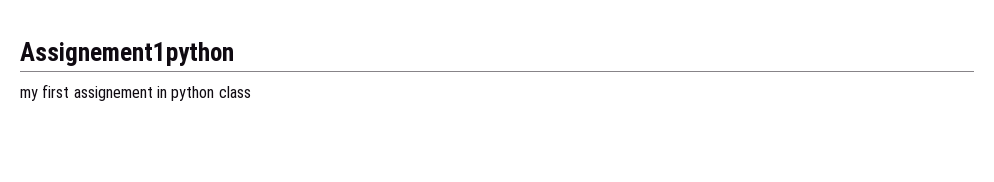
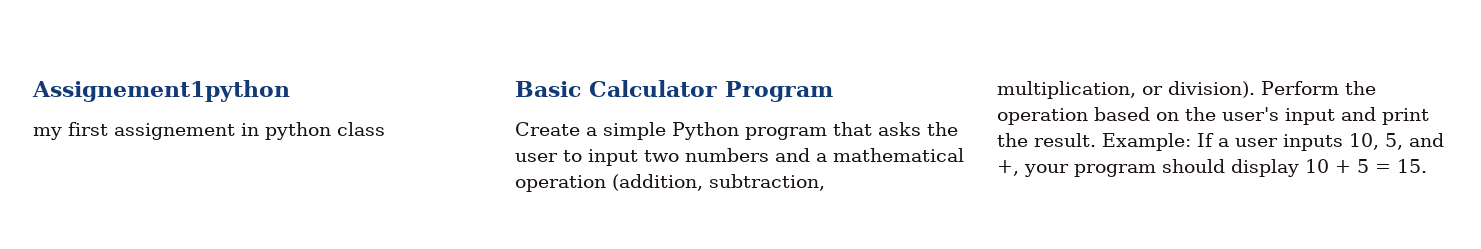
(251, 92) none -> [515,80,833,102] [515,122,958,140] [515,148,964,166] [515,174,825,192] [997,81,1376,99] [997,107,1429,125] [997,133,1444,151] [997,159,1427,177] // Basic Calculator Program // Create a simple Python program that asks the user to input two numbers and a mathematical operation (addition, subtraction, multiplication, or division). Perform the operation based on the user's input and print the result. Example: If a user inputs 10, 5, and +, your program should display 10 + 5 = 15.

